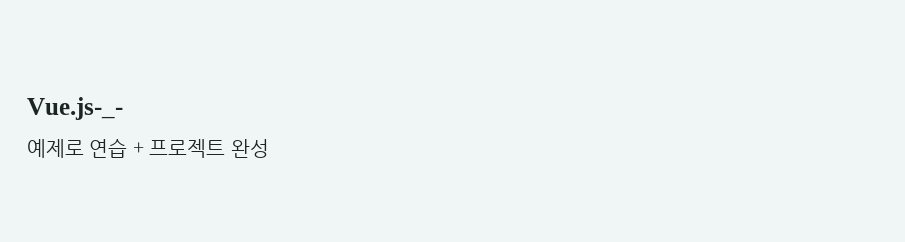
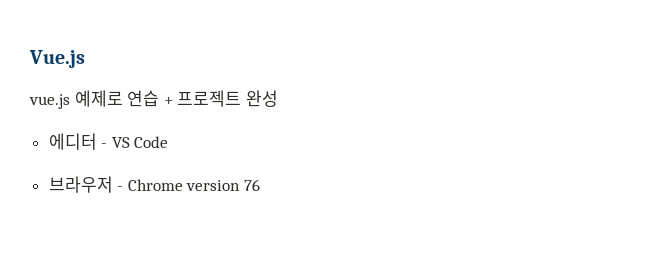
[27,97,123,120] Vue.js-_- // -> [29,50,85,68] [29,94,70,109] Vue.js // vue.js
(269, 148) none -> [48,133,169,150] [48,176,261,193] // 에디터 - VS Code // 브라우저 - Chrome version 76

